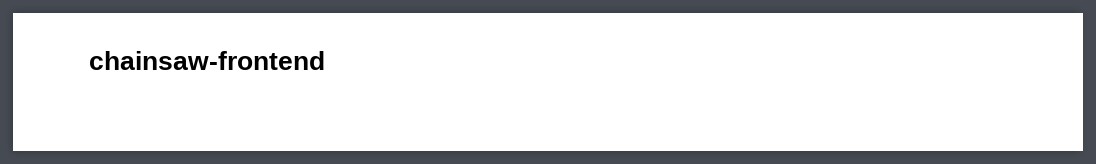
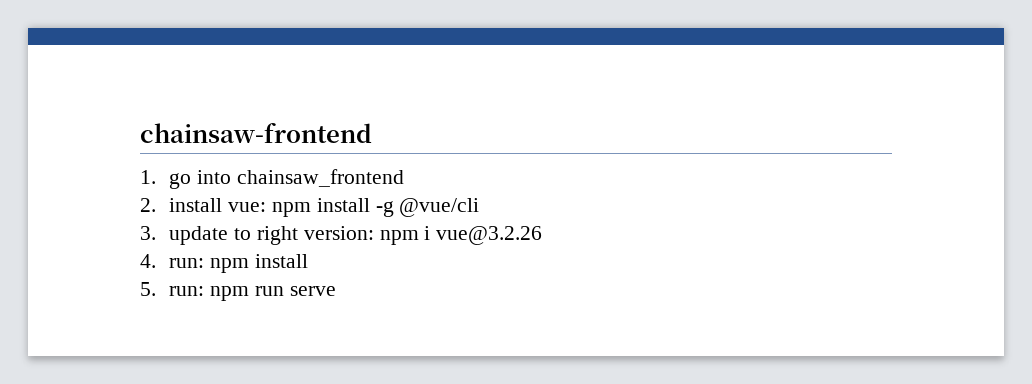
(325, 60) none -> [140,169,405,189] [140,198,480,217] [140,226,543,245] [140,254,309,273] [140,282,336,301] // 1. go into chainsaw_frontend // 2. install vue: npm install -g @vue/cli // 3. update to right version: npm i vue@3.2.26 // 4. run: npm install // 5. run: npm run serve

